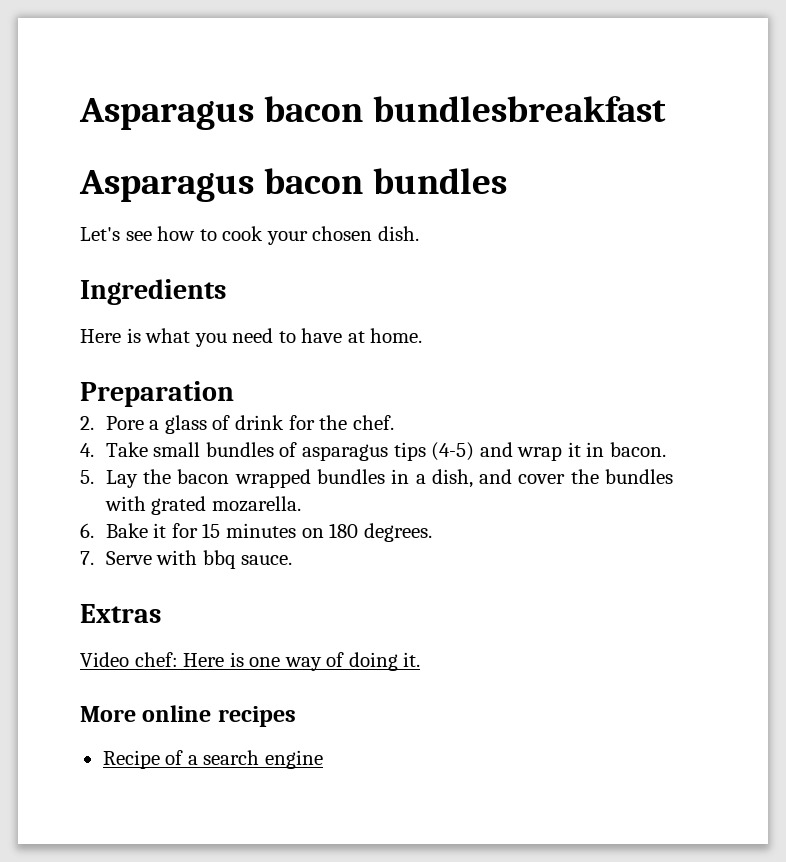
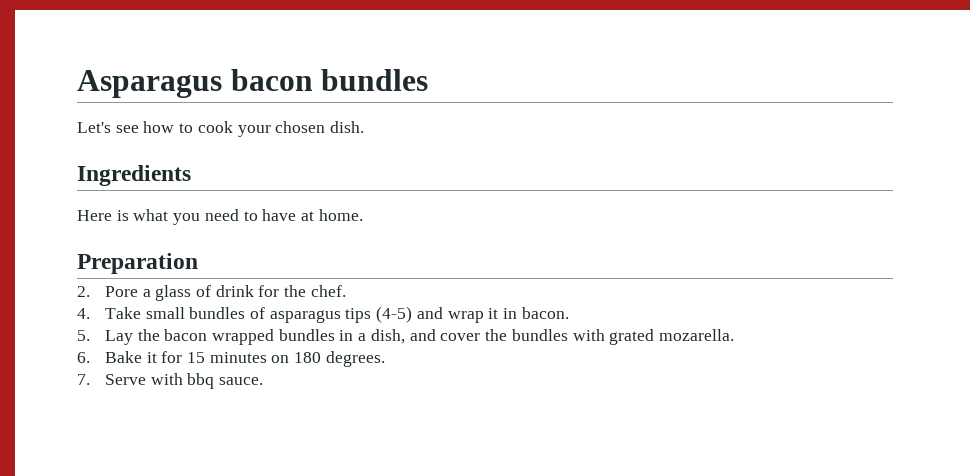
[79,96,666,130] [79,168,363,202] Asparagus bacon bundlesbreakfast // Asparagus bacon -> [77,69,313,98] Asparagus bacon
[80,604,161,623] [80,652,421,671] [80,705,296,727] [102,750,323,769] // Extras // Video chef: Here is one way of doing it. // More online recipes // Recipe of a search engine -> (263, 381) none

